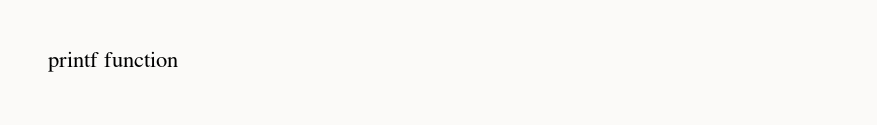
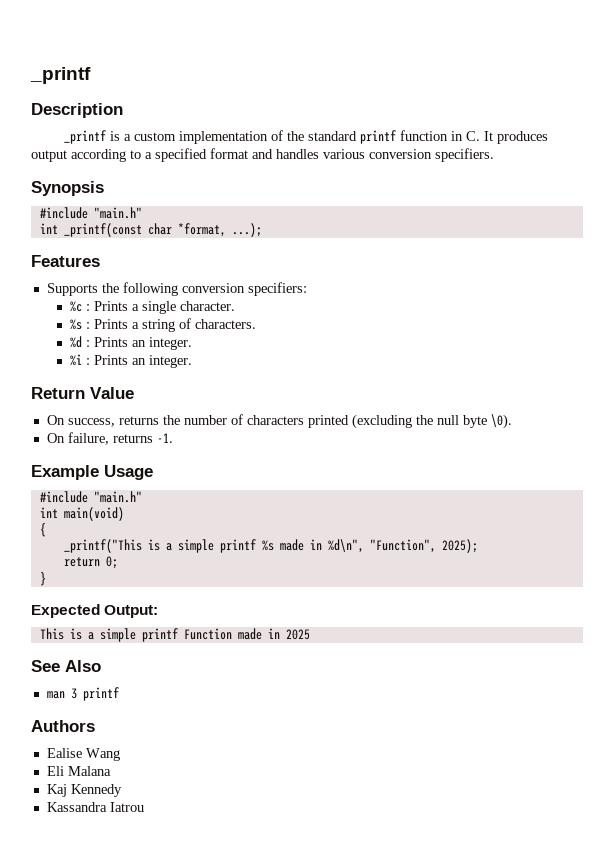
[48,51,179,72] printf function -> [30,67,91,84] [31,103,123,118] [64,130,549,144] [31,148,494,162] [31,181,104,196] [39,207,142,219] [39,223,262,237] [31,255,100,267] [46,282,307,296] [70,301,236,314] [70,318,257,332] [70,336,193,350] [70,354,193,368] [31,387,134,399] [46,414,512,429] [46,432,173,445] [31,465,153,480] [39,491,142,503] [39,507,124,521] [39,523,46,537] [63,539,478,553] [63,556,118,569] [39,572,46,586] [31,604,159,618] [39,628,310,642] [31,660,101,672] [46,687,119,701] [31,720,95,732] [46,748,120,761] [46,766,111,776] [46,784,122,797] [46,802,144,812] _printf // Description // _printf is a custom implementation of the standard printf function in C. It produces output according to a specified format and handles various conversion specifiers. // Synopsis // #include "main.h" // int _printf(const char *format, ...); // Features // Supports the following conversion specifiers: // %c : Prints a single character. // %s : Prints a string of characters. // %d : Prints an integer. // %i : Prints an integer. // Return Value // On success, returns the number of characters printed (excluding the null byte \0). // On failure, returns -1. // Example Usage // #include "main.h" // int main(void) // { // _printf("This is a simple printf %s made in %d\n", "Function", 2025); // return 0; // } // Expected Output: // This is a simple printf Function made in 2025 // See Also // man 3 printf // Authors // Ealise Wang // Eli Malana // Kaj Kennedy // Kassandra Iatrou

